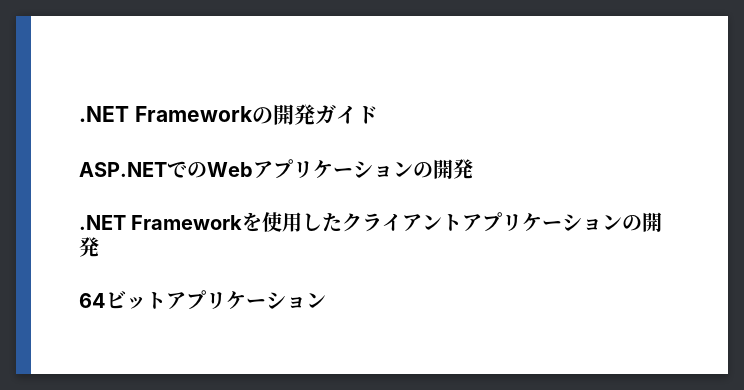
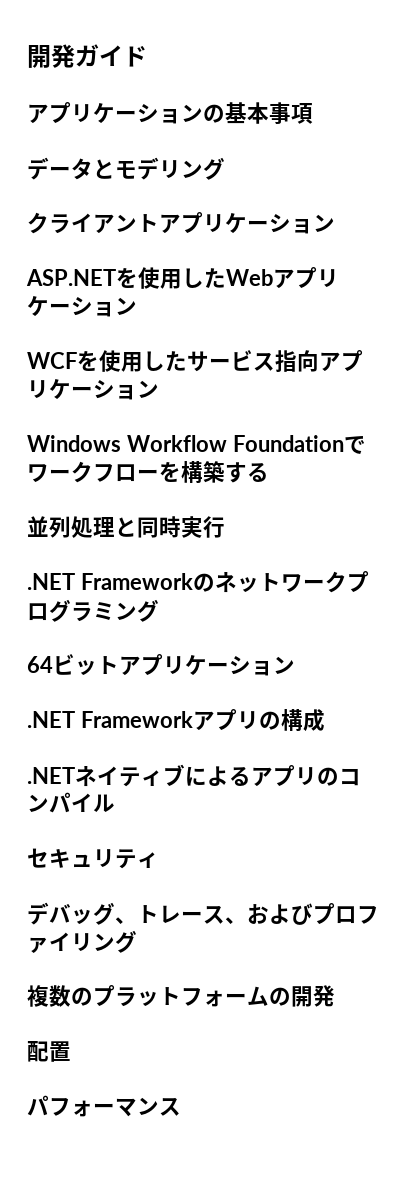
[79,106,273,124] .NET Frameworkの -> (27, 56) none
[79,159,473,179] [79,212,343,232] ASP.NETでのWebアプリケーションの開発 // .NET Frameworkを使用した -> [27,102,313,124] [27,157,225,180] アプリケーションの基本事項 // データとモデリング //
[622,212,663,232] [79,237,99,257] の開発 -> [26,267,339,289] [27,296,137,317] [27,350,363,372] [27,379,159,400] [27,435,366,454] [27,461,269,483] [27,516,225,538] [27,571,369,593] [27,599,159,622] // ASP.NETを使用したWebアプリケーション // WCFを使用したサービス指向アプリケーション // Windows Workflow Foundationでワークフローを構築する // 並列処理と同時実行 // .NET Frameworkのネットワークプログラミング
(326, 300) none -> [27,709,325,732] [27,764,361,787] [27,792,115,813] [27,848,159,869] [27,902,379,925] [27,930,137,953] [27,985,335,1007] [27,1041,71,1062] [27,1095,181,1117] // .NET Frameworkアプリの構成 // .NETネイティブによるアプリのコンパイル // セキュリティ // デバッグ、トレース、およびプロファイリング // 複数のプラットフォームの開発 // 配置 // パフォーマンス

